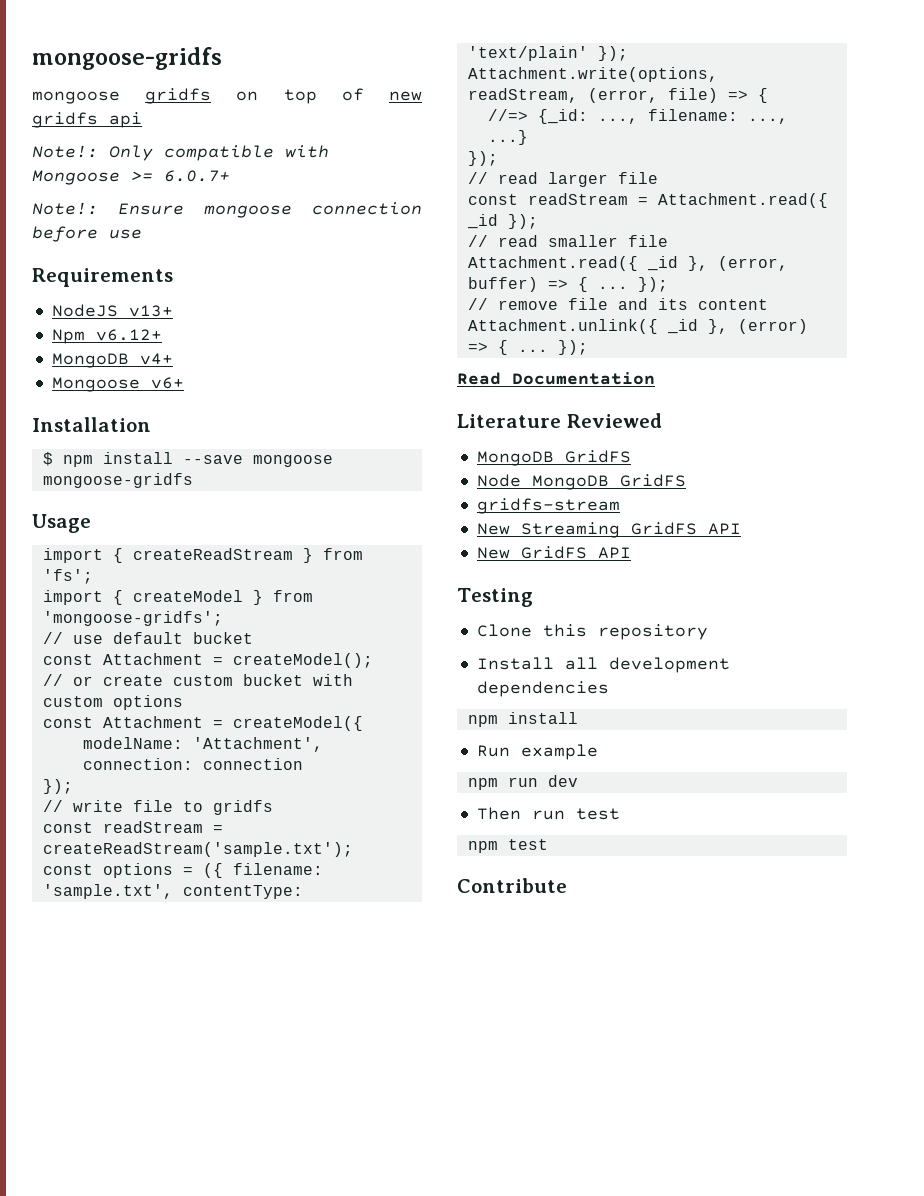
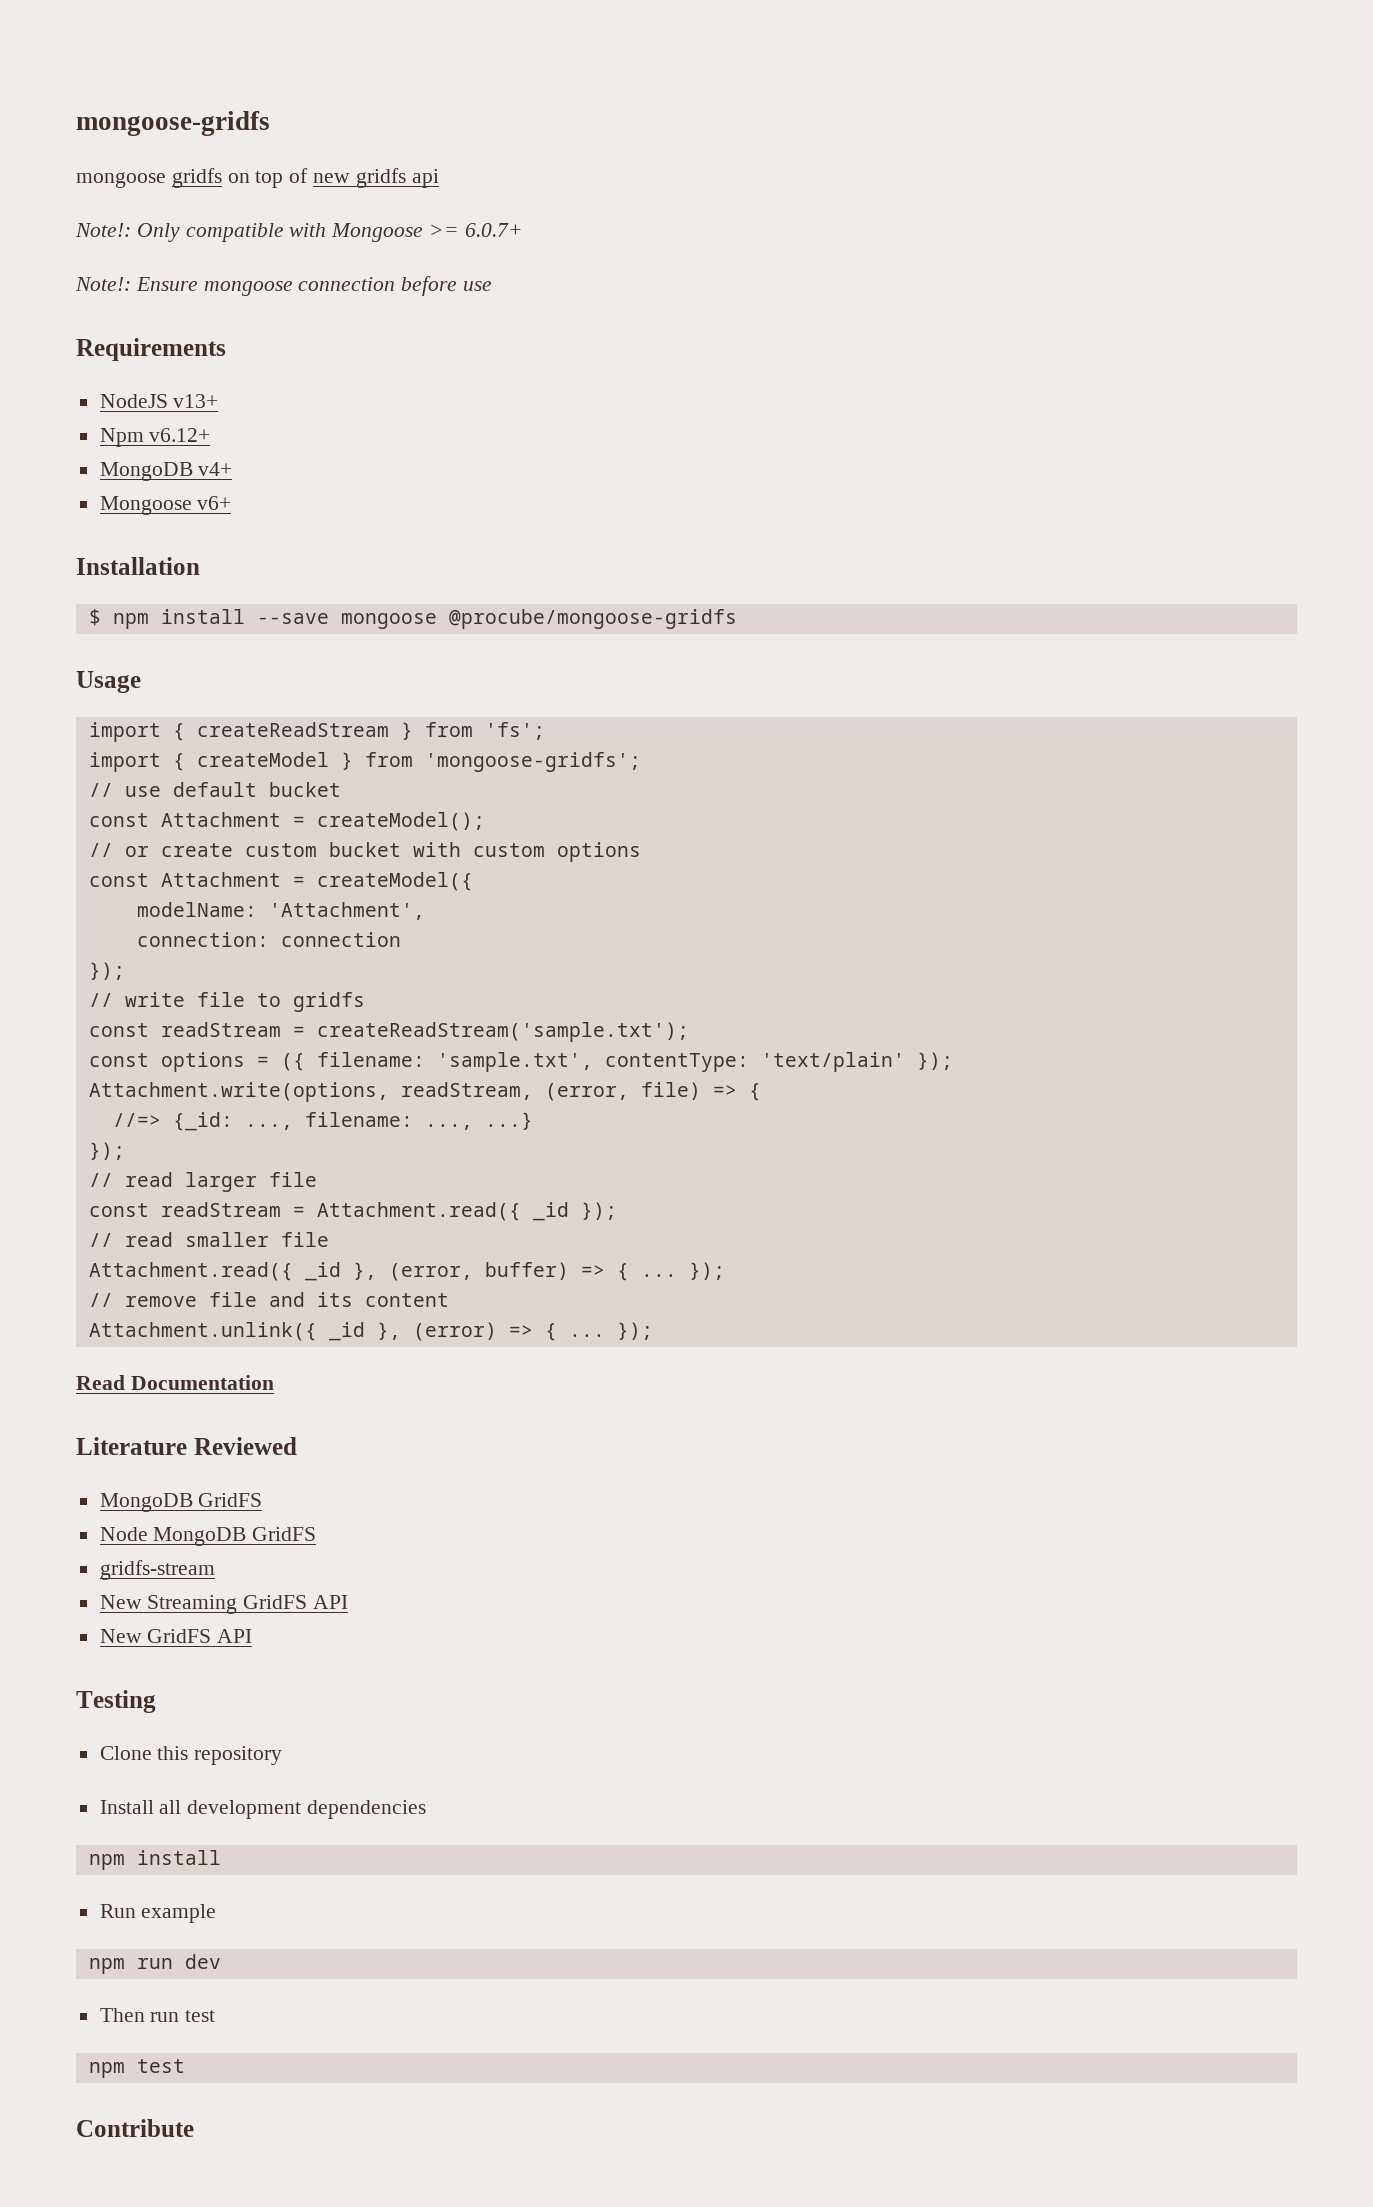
[42,473,193,488] mongoose-gridfs -> [448,609,737,629] @procube/mongoose-gridfs

